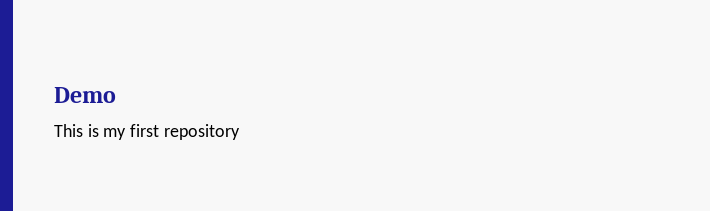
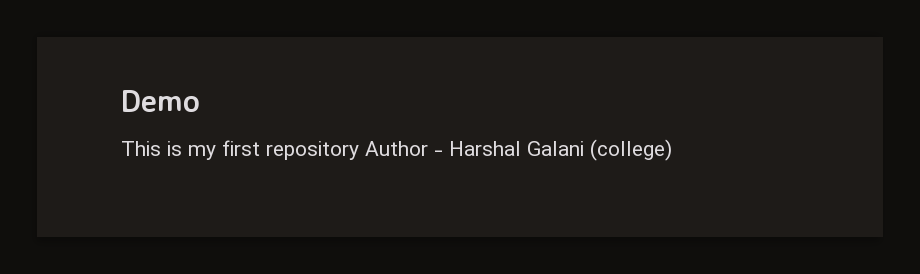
(240, 132) none -> [365,139,672,161] Author - Harshal Galani (college)

